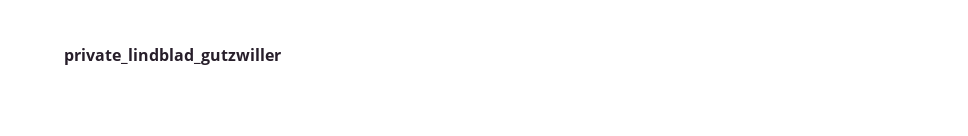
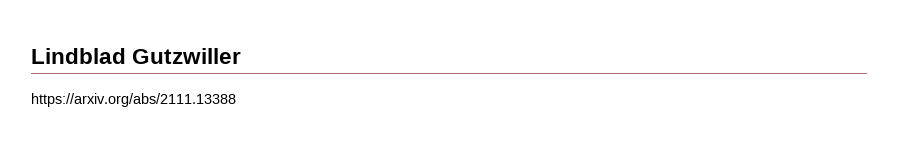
[64,48,281,65] private_lindblad_gutzwiller -> [31,48,242,64] [31,93,236,107] Lindblad Gutzwiller // https://arxiv.org/abs/2111.13388

